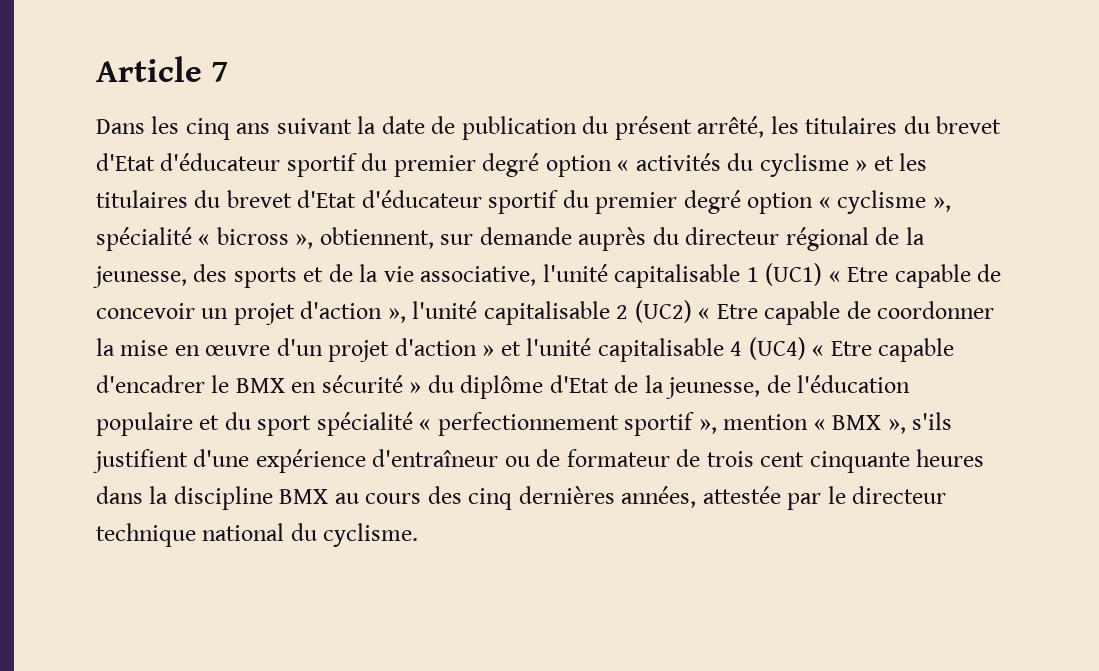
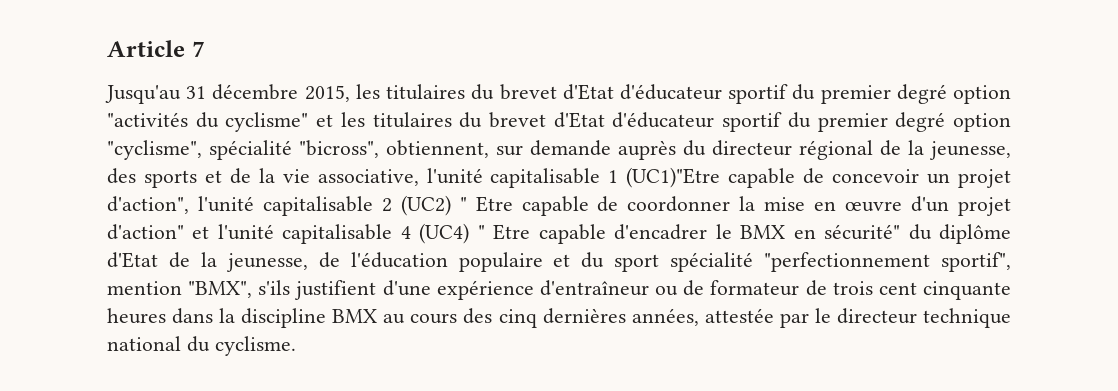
[96,116,765,140] Dans les cinq ans suivant la date de publication du présent arrêté, -> [105,84,350,104] Jusqu'au 31 décembre 2015,
[617,153,868,177] « activités du cyclisme » -> [107,112,309,132] "activités du cyclisme"
[818,190,951,214] [96,227,314,251] « cyclisme », spécialité « bicross », -> [107,140,379,160] "cyclisme", spécialité "bicross",
[765,263,889,286] (UC1) « Etre -> [626,167,721,188] (UC1)"Etre
[300,301,406,323] d'action », -> [107,196,189,214] d'action",
[698,308,711,319] « -> [459,197,467,211] "
[394,338,495,356] d'action » -> [107,224,184,240] d'action"
[812,345,825,356] « -> [477,225,485,239] "
[321,375,422,393] sécurité » -> [824,224,901,240] sécurité"
[419,412,906,436] « perfectionnement sportif », mention « BMX », -> [764,252,1011,272] [107,281,253,298] "perfectionnement sportif", mention "BMX",

